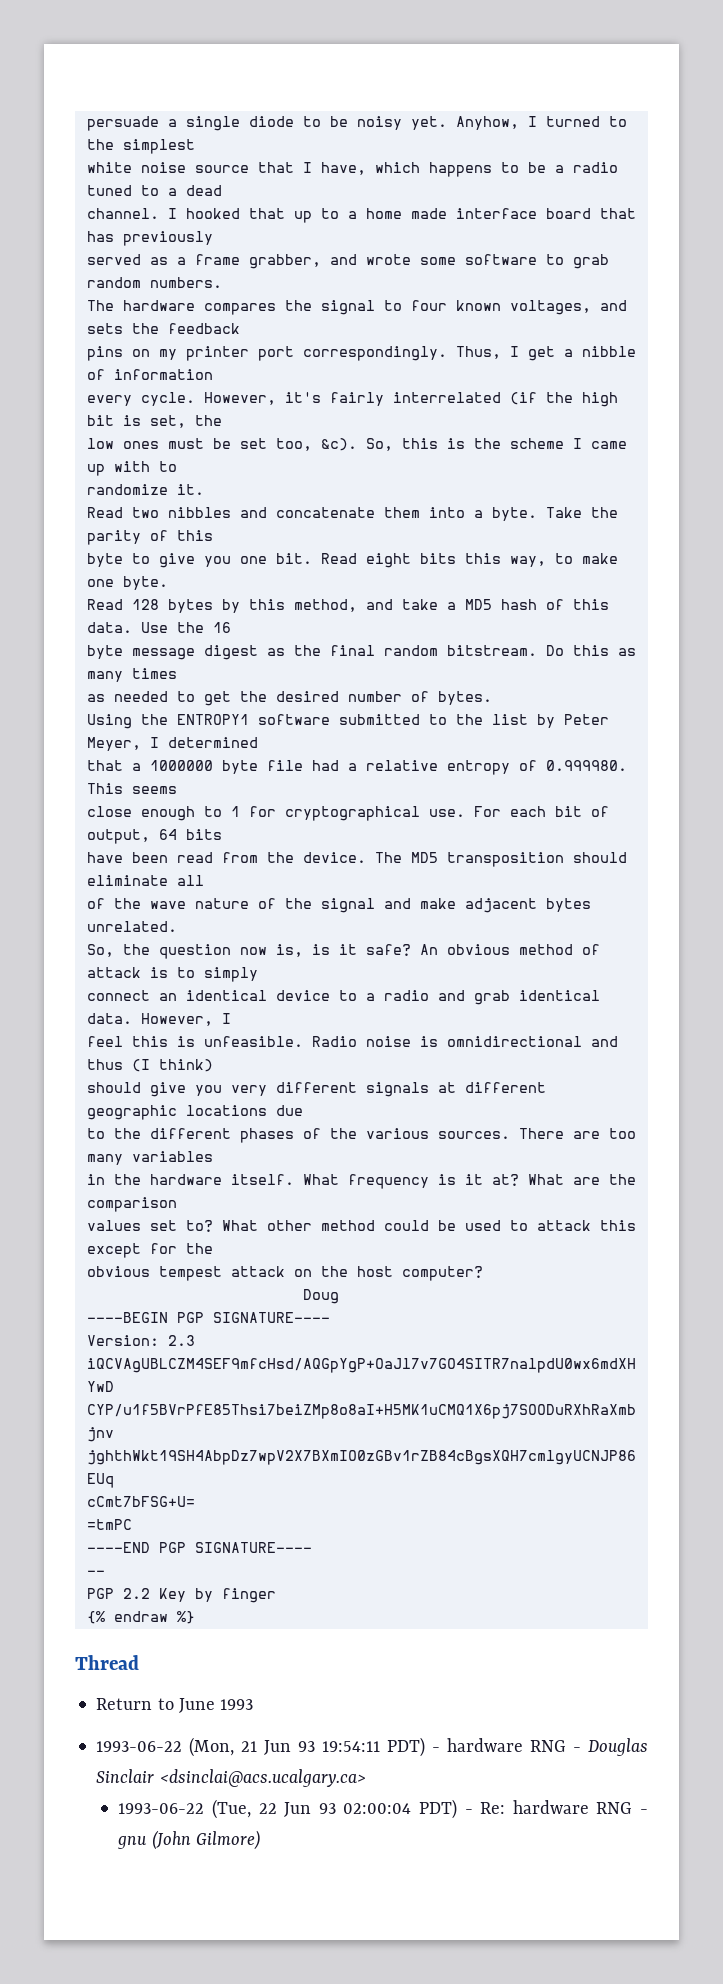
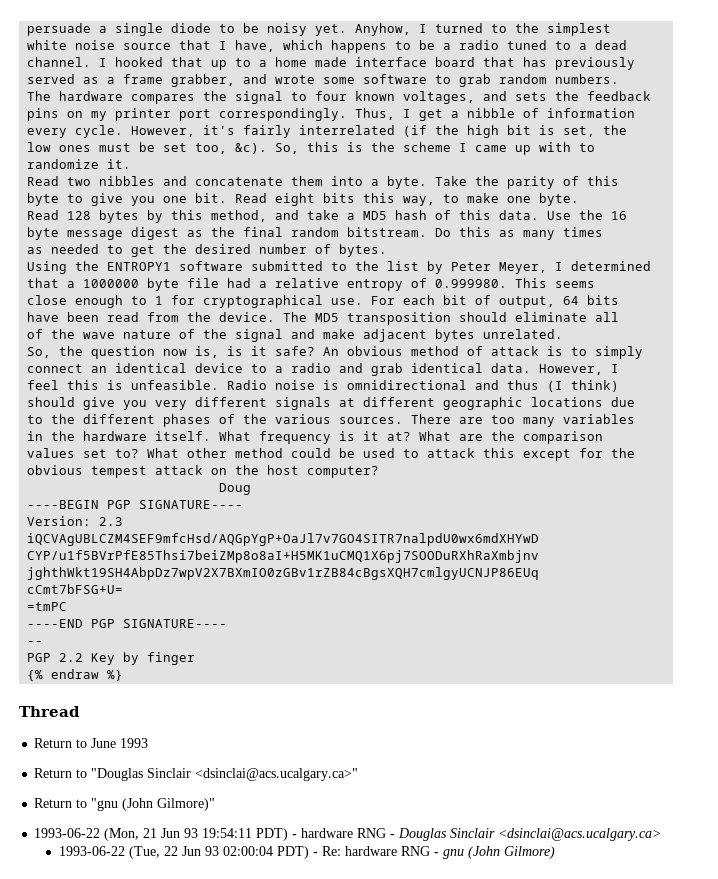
(254, 1704) none -> [34,768,359,781] [34,798,216,811] // Return to "Douglas Sinclair <dsinclai@acs.ucalgary.ca>" // Return to "gnu (John Gilmore)"

